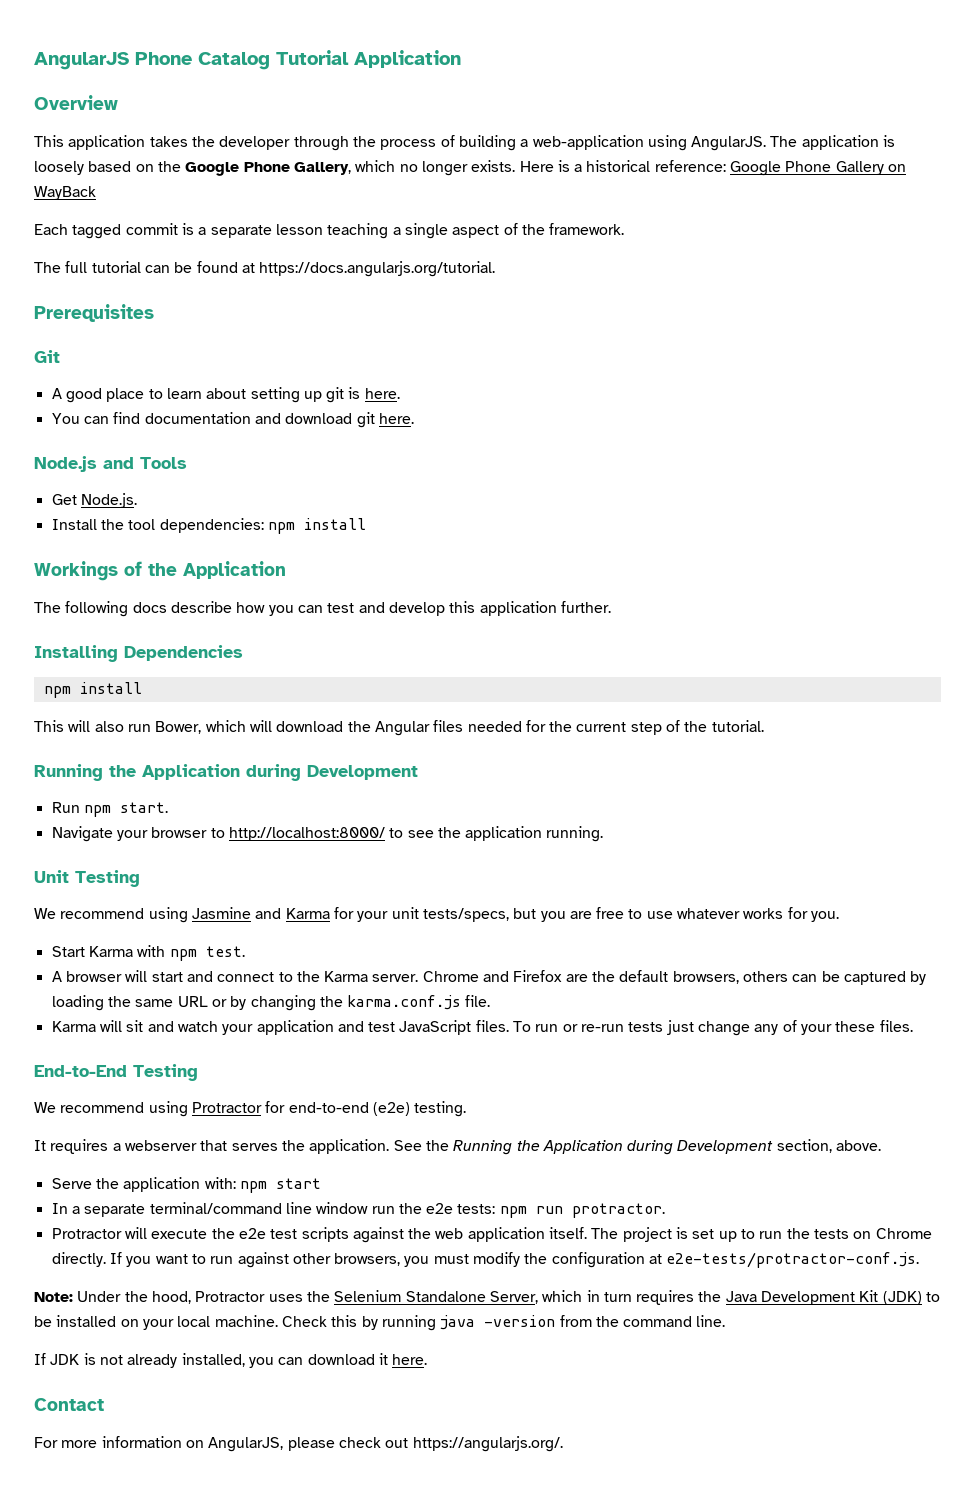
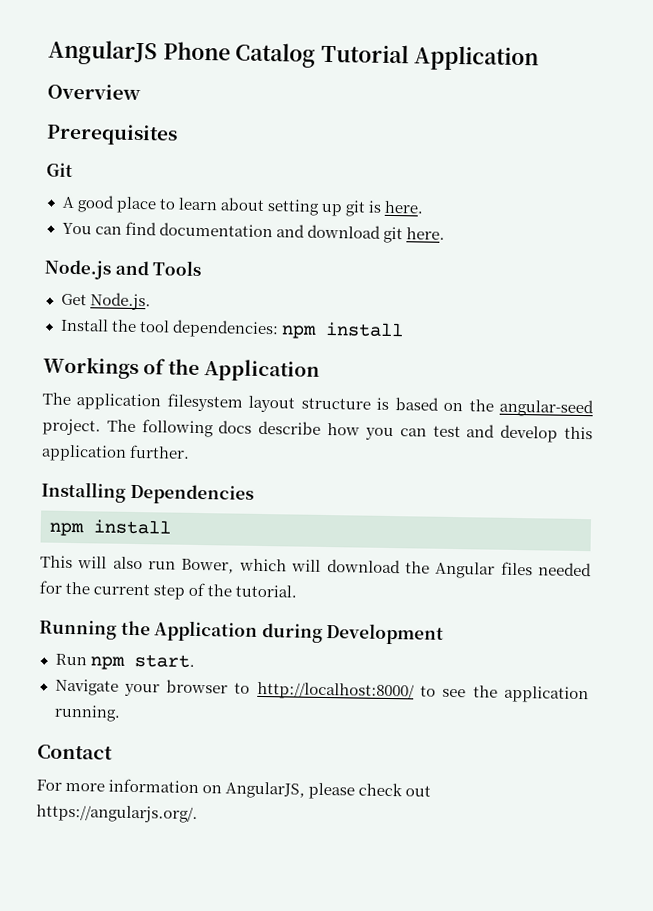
[34,135,896,151] [34,160,907,176] [34,186,96,200] [34,223,625,239] [34,261,496,277] // This application takes the developer through the process of building a web-application using AngularJS. The application is loosely based on the Google Phone Gallery, which no longer exists. Here is a historical reference: Google Phone Gallery on WayBack // Each tagged commit is a separate lesson teaching a single aspect of the framework. // The full tutorial can be found at https://docs.angularjs.org/tutorial. -> (141, 92) none
(61, 607) none -> [76,393,595,418] [42,418,136,436] application filesystem layout structure is based on the angular-seed project. The
[34,870,140,887] [34,907,840,923] [51,945,245,961] [51,970,927,985] [51,995,491,1011] [51,1020,913,1036] [34,1064,198,1081] [34,1101,467,1117] [34,1139,882,1155] [51,1177,321,1193] [51,1202,665,1218] [51,1227,932,1243] [51,1252,920,1268] [34,1290,941,1305] [34,1315,726,1331] [34,1353,428,1368] // Unit Testing // We recommend using Jasmine and Karma for your unit tests/specs, but you are free to use whatever works for you. // Start Karma with npm test. // A browser will start and connect to the Karma server. Chrome and Firefox are the default browsers, others can be captured by loading the same URL or by changing the karma.conf.js file. // Karma will sit and watch your application and test JavaScript files. To run or re-run tests just change any of your these files. // End-to-End Testing // We recommend using Protractor for end-to-end (e2e) testing. // It requires a webserver that serves the application. See the Running the Application during Development section, above. // Serve the application with: npm start // In a separate terminal/command line window run the e2e tests: npm run protractor. // Protractor will execute the e2e test scripts against the web application itself. The project is set up to run the tests on Chrome directly. If you want to run against other browsers, you must modify the configuration at e2e-tests/protractor-conf.js. // Note: Under the hood, Protractor uses the Selenium Standalone Server, which in turn requires the Java Development Kit (JDK) to be installed on your local machine. Check this by running java -version from the command line. // If JDK is not already installed, you can download it here. -> (121, 713) none

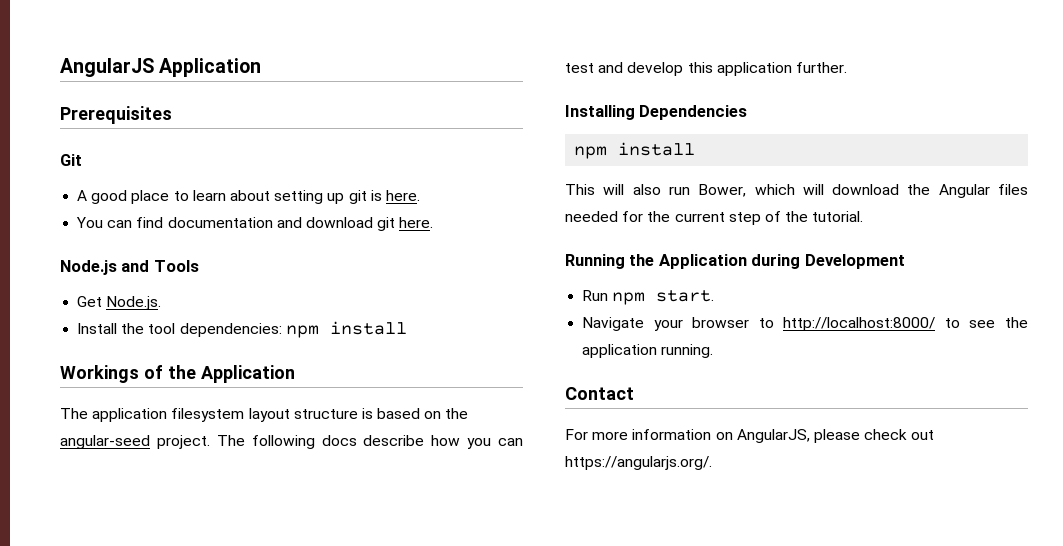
[162,41,539,72] [47,83,141,101] Phone Catalog Tutorial Application // Overview -> [159,58,262,77] Application

